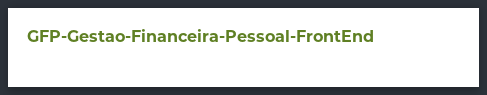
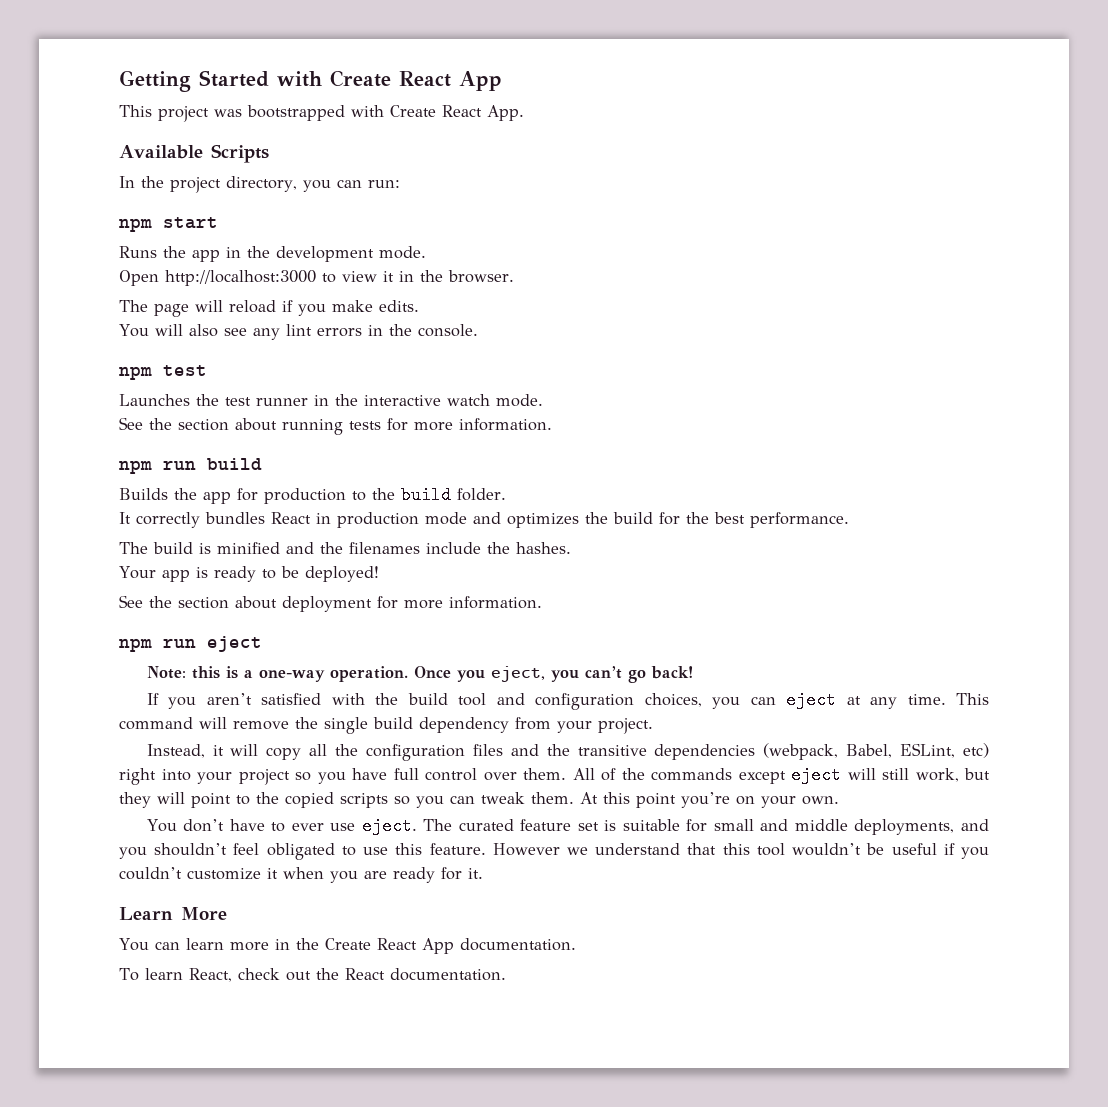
[27,29,374,42] GFP-Gestao-Financeira-Pessoal-FrontEnd -> [119,70,502,92] [119,105,524,122] [119,144,269,163] [119,176,400,193] [119,217,218,232] [119,246,426,262] [119,270,514,286] [119,300,419,317] [119,324,478,340] [119,365,207,380] [119,394,543,407] [119,417,552,435] [119,458,262,474] [119,486,506,504] [119,512,849,528] [119,542,571,554] [119,566,379,582] [119,595,542,612] [119,636,262,652] [146,666,693,683] [146,691,990,710] [119,717,653,734] [146,743,989,761] [119,766,990,785] [119,792,839,808] [146,817,990,835] [119,843,989,860] [119,867,483,883] [119,907,227,920] [119,938,576,954] [119,968,506,982] Getting Started with Create React App // This project was bootstrapped with Create React App. // Available Scripts // In the project directory, you can run: // npm start // Runs the app in the development mode. // Open http://localhost:3000 to view it in the browser. // The page will reload if you make edits. // You will also see any lint errors in the console. // npm test // Launches the test runner in the interactive watch mode. // See the section about running tests for more information. // npm run build // Builds the app for production to the build folder. // It correctly bundles React in production mode and optimizes the build for the best performance. // The build is minified and the filenames include the hashes. // Your app is ready to be deployed! // See the section about deployment for more information. // npm run eject // Note: this is a one-way operation. Once you eject, you can’t go back! // If you aren’t satisfied with the build tool and configuration choices, you can eject at any time. This command will remove the single build dependency from your project. // Instead, it will copy all the configuration files and the transitive dependencies (webpack, Babel, ESLint, etc) right into your project so you have full control over them. All of the commands except eject will still work, but they will point to the copied scripts so you can tweak them. At this point you’re on your own. // You don’t have to ever use eject. The curated feature set is suitable for small and middle deployments, and you shouldn’t feel obligated to use this feature. However we understand that this tool wouldn’t be useful if you couldn’t customize it when you are ready for it. // Learn More // You can learn more in the Create React App documentation. // To learn React, check out the React documentation.

